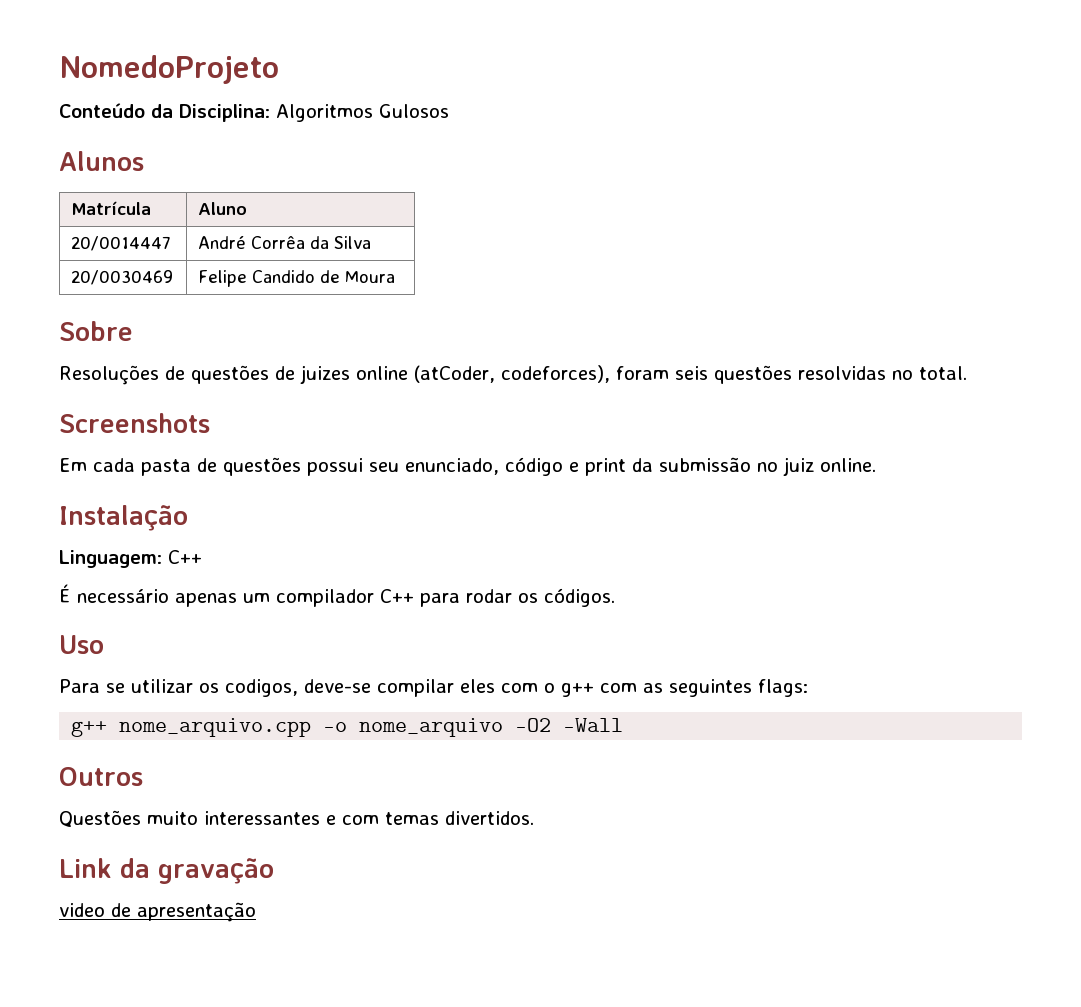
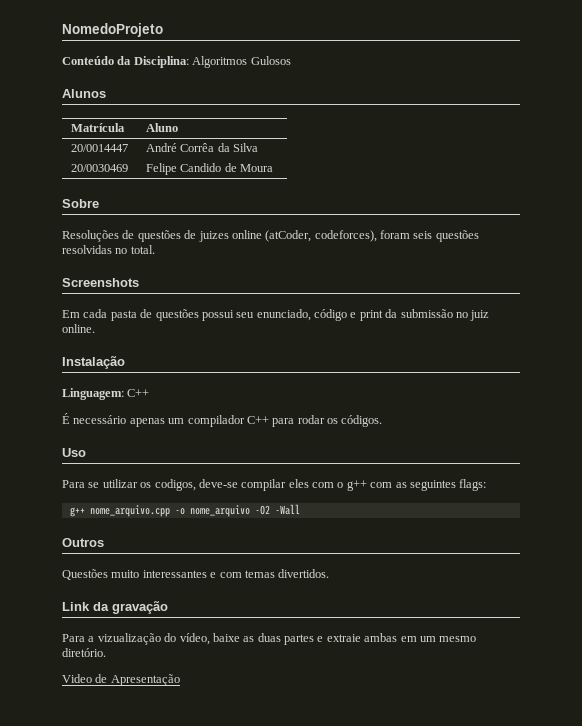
[59,902,256,922] video de apresentação -> [62,633,477,645] [62,648,106,657] [62,674,180,686] Para a vizualização do vídeo, baixe as duas partes e extraie ambas em um mesmo diretório. // Video de Apresentação

